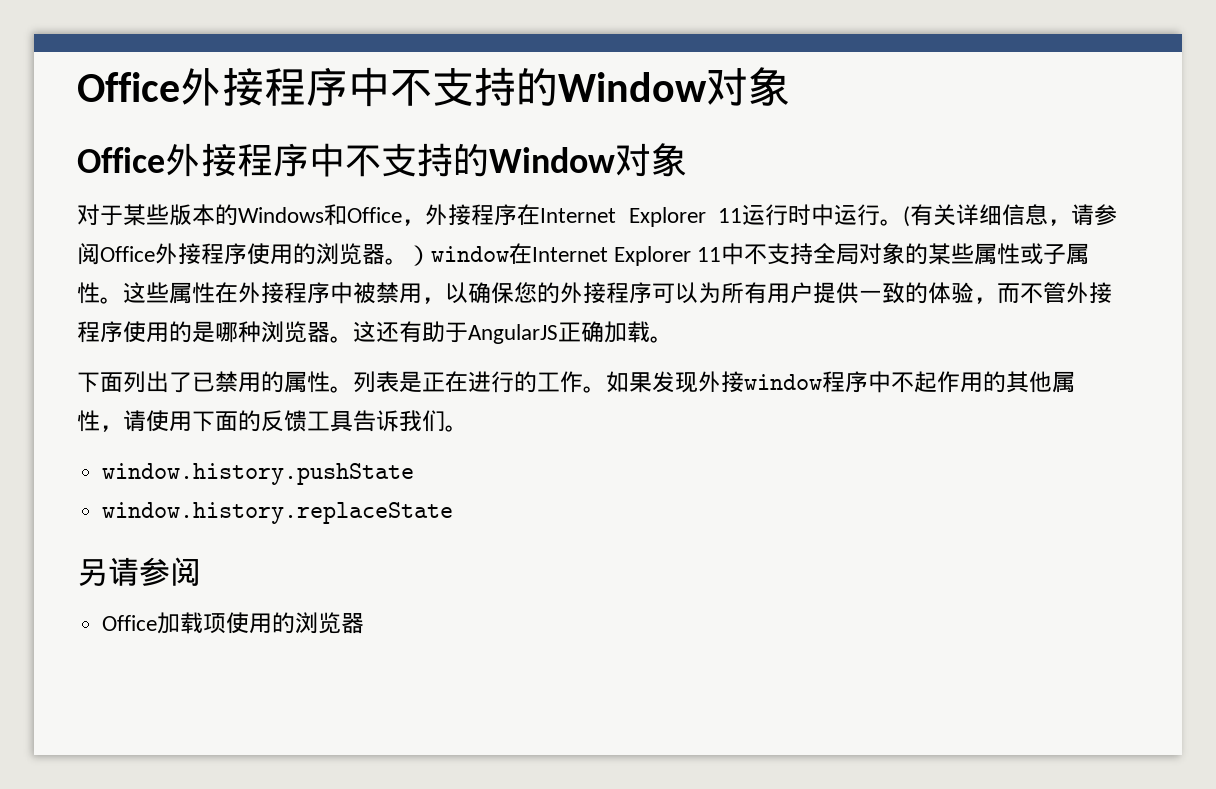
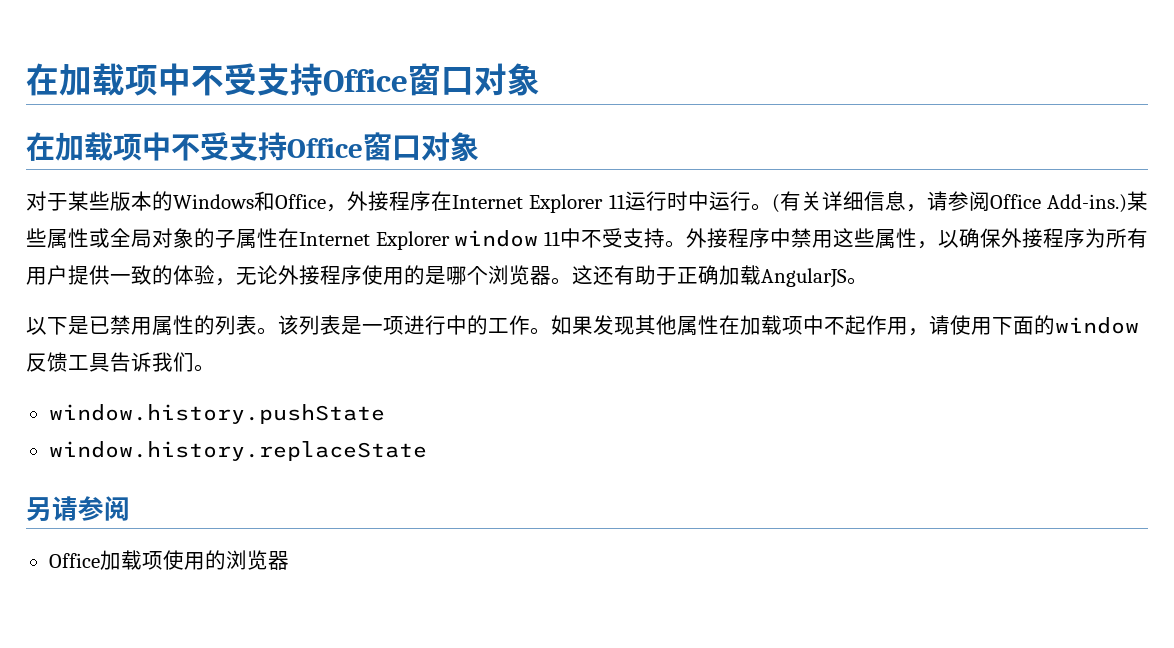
[77,67,790,107] [77,143,615,177] Office外接程序中不支持的Window对象 // Office外接程序中不支持的Window -> [26,63,540,96] [26,132,421,161] 在加载项中不受支持Office窗口对象 // 在加载项中不受支持Office窗口
[155,242,1090,266] [77,282,422,304] 外接程序使用的浏览器。）window在Internet Explorer 11中不支持全局对象的某些属性或子属性。这些属性在外接程序中被禁用 -> [1047,191,1148,213] [26,228,917,250] Add-ins.)某些属性或全局对象的子属性在Internet Explorer window 11中不受支持。外接程序中禁用这些属性
[514,282,698,304] 您的外接程序可以 -> [1001,228,1085,248] 外接程序
[997,282,1066,304] 而不管 -> [236,265,278,285] 无论
[238,321,261,343] 种 -> [467,266,488,285] 个
[468,324,558,344] AngularJS -> (677, 276) none
[650,336,673,343] [77,371,1075,393] [77,410,100,432] 。 // 下面列出了已禁用的属性。列表是正在进行的工作。如果发现外接window程序中不起作用的其他属性 -> [761,268,868,288] [26,315,908,336] AngularJS。 // 以下是已禁用属性的列表。该列表是一项进行中的工作。如果发现其他属性在加载项中不起作用
(261, 421) none -> [1055,317,1139,334] window

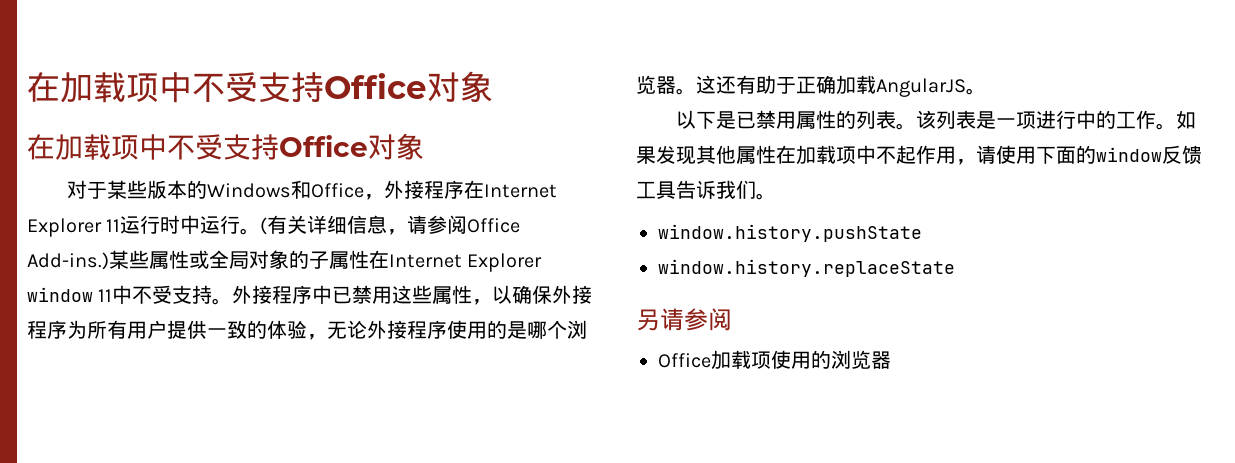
[26,63,474,96] 在加载项中不受支持Office窗口 -> [27,72,427,103] 在加载项中不受支持Office
[363,132,421,161] 窗口 -> (368, 146) none
(791, 238) none -> [332,286,353,304] 已

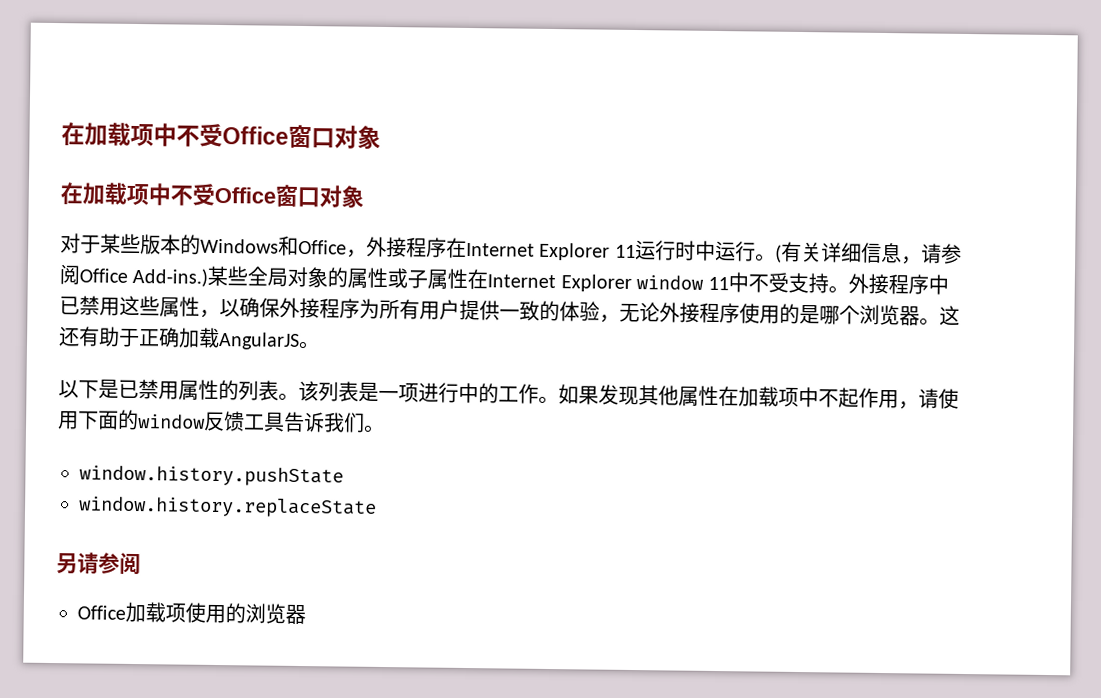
[27,72,427,103] 在加载项中不受支持Office -> [61,122,335,149] 在加载项中不受Office窗口
[223,134,368,160] 支持Office -> [214,184,320,208] Office窗口
[149,250,209,269] 属性或 -> (249, 276) none
(309, 259) none -> [347,267,409,289] 属性或

